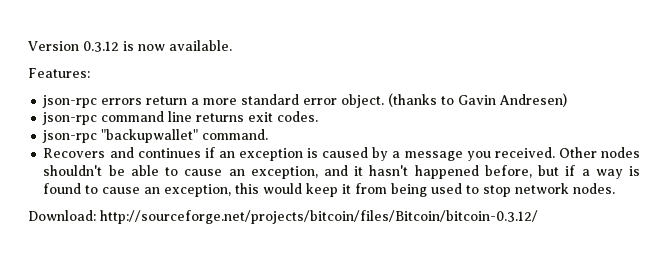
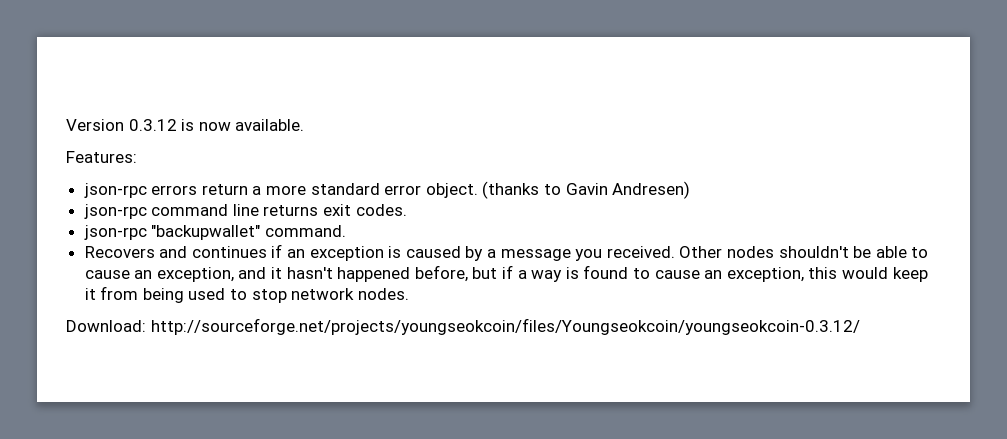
[100,210,538,224] http://sourceforge.net/projects/bitcoin/files/Bitcoin/bitcoin-0.3.12/ -> [150,318,860,335] http://sourceforge.net/projects/youngseokcoin/files/Youngseokcoin/youngseokcoin-0.3.12/

